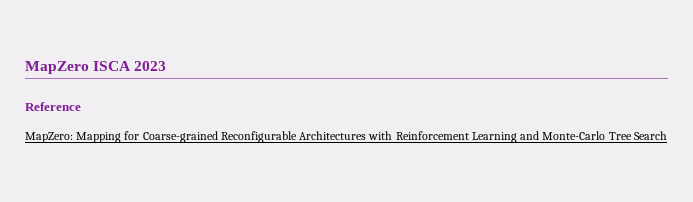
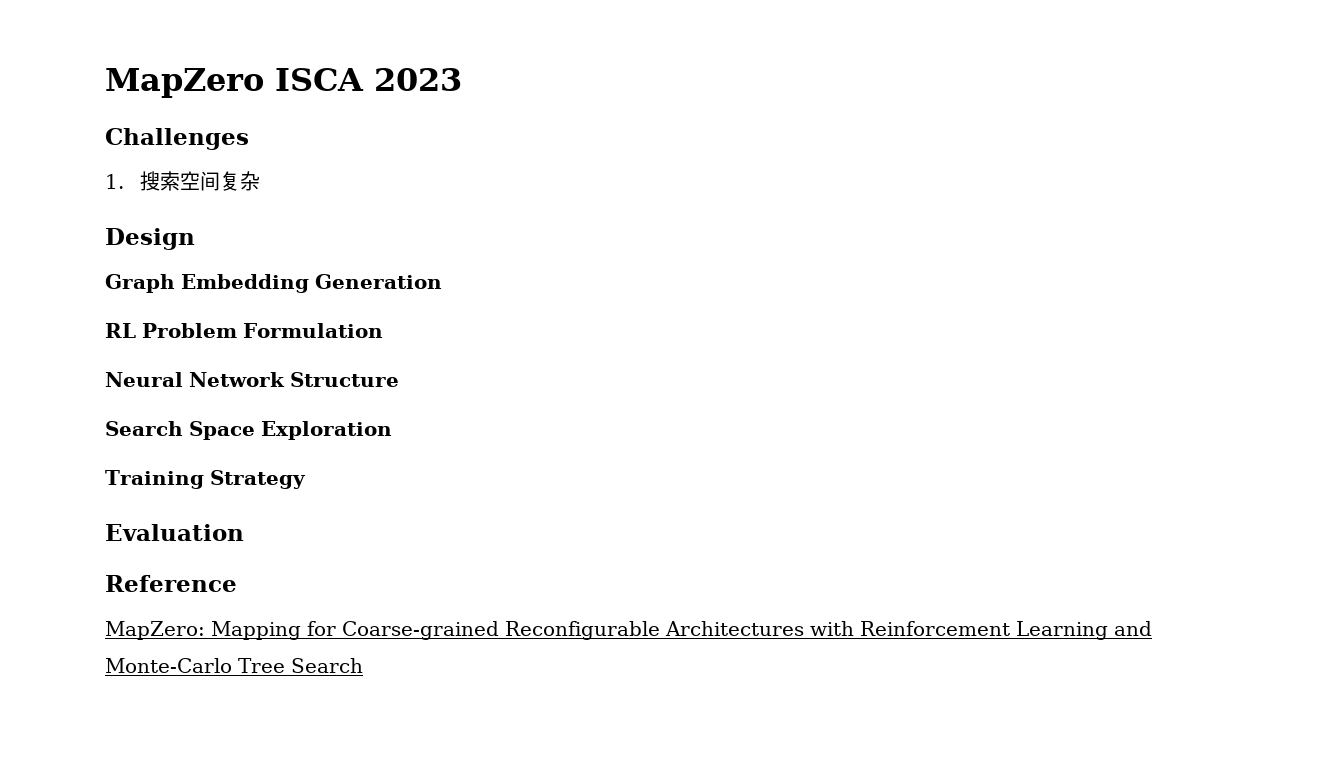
(167, 66) none -> [105,128,249,150] [105,171,261,191] [105,228,195,250] [105,274,442,293] [105,323,383,338] [105,372,399,387] [105,421,392,440] [105,470,306,489] [105,524,244,541] // Challenges // 1.搜索空间复杂 // Design // Graph Embedding Generation // RL Problem Formulation // Neural Network Structure // Search Space Exploration // Training Strategy // Evaluation

